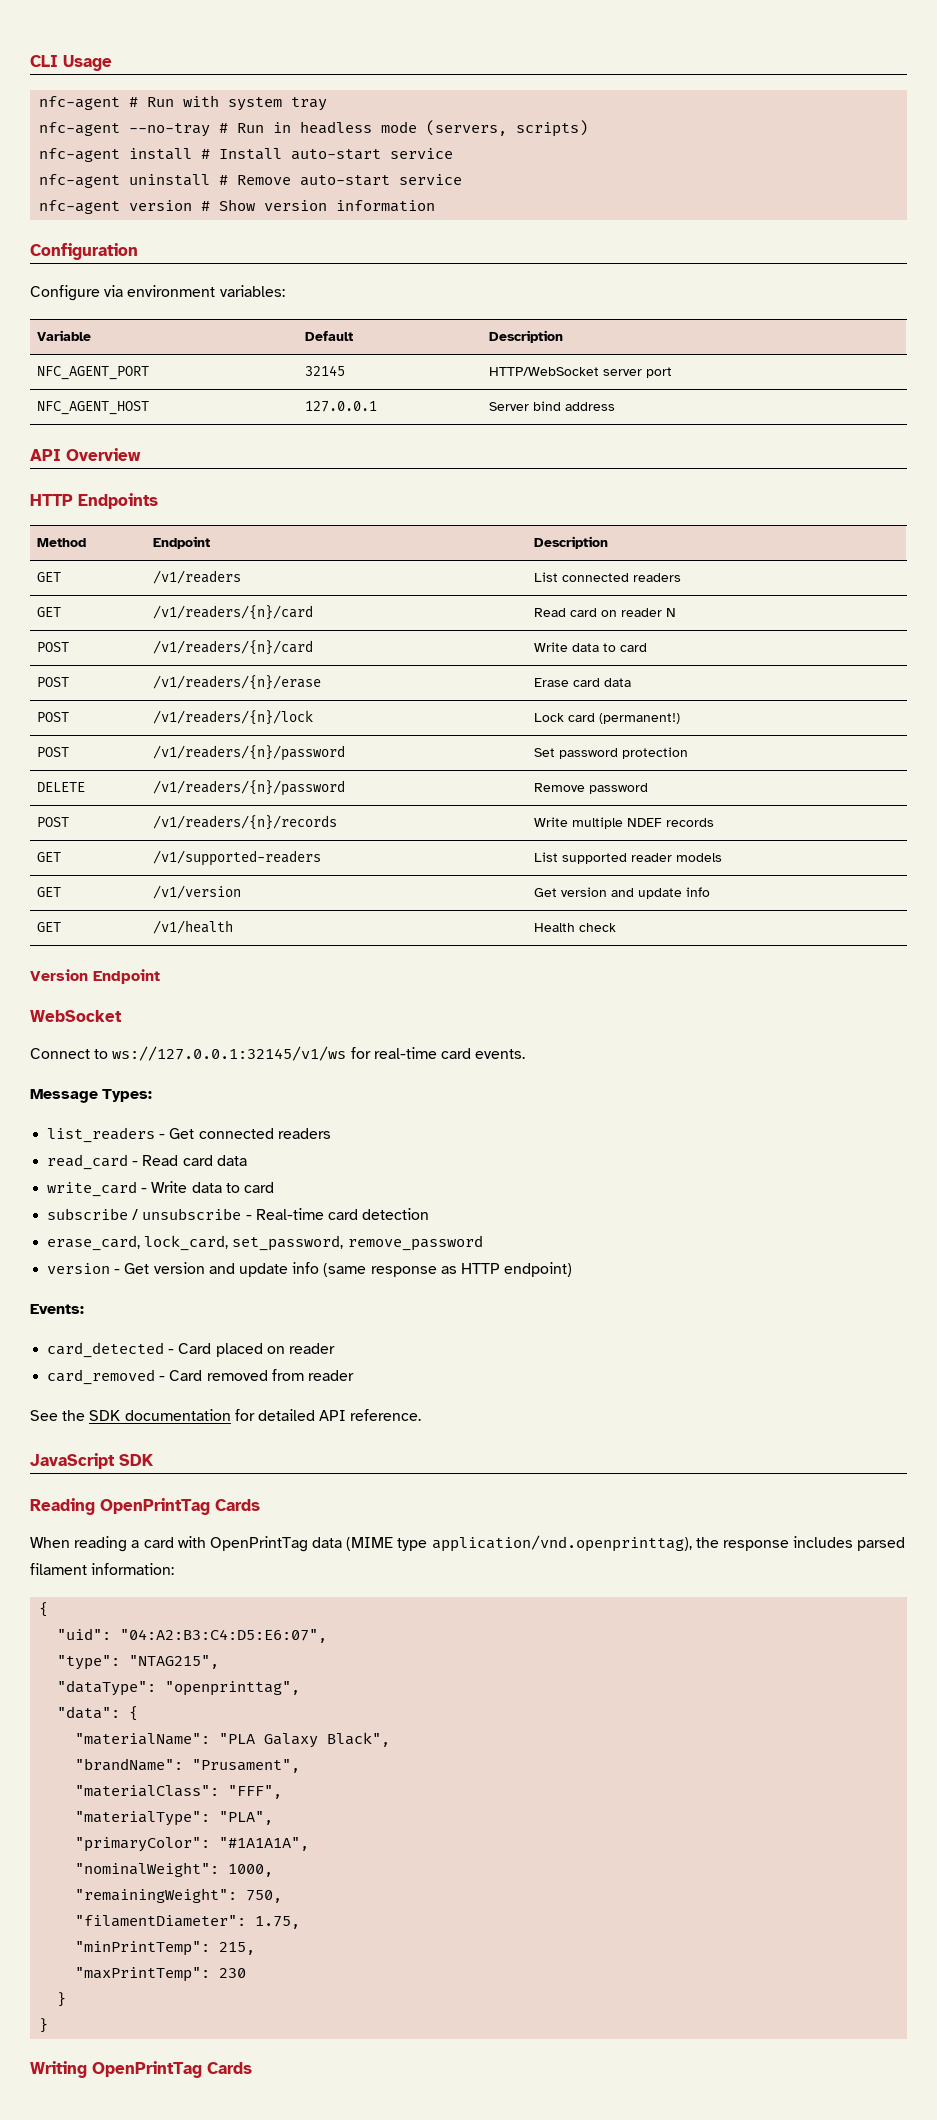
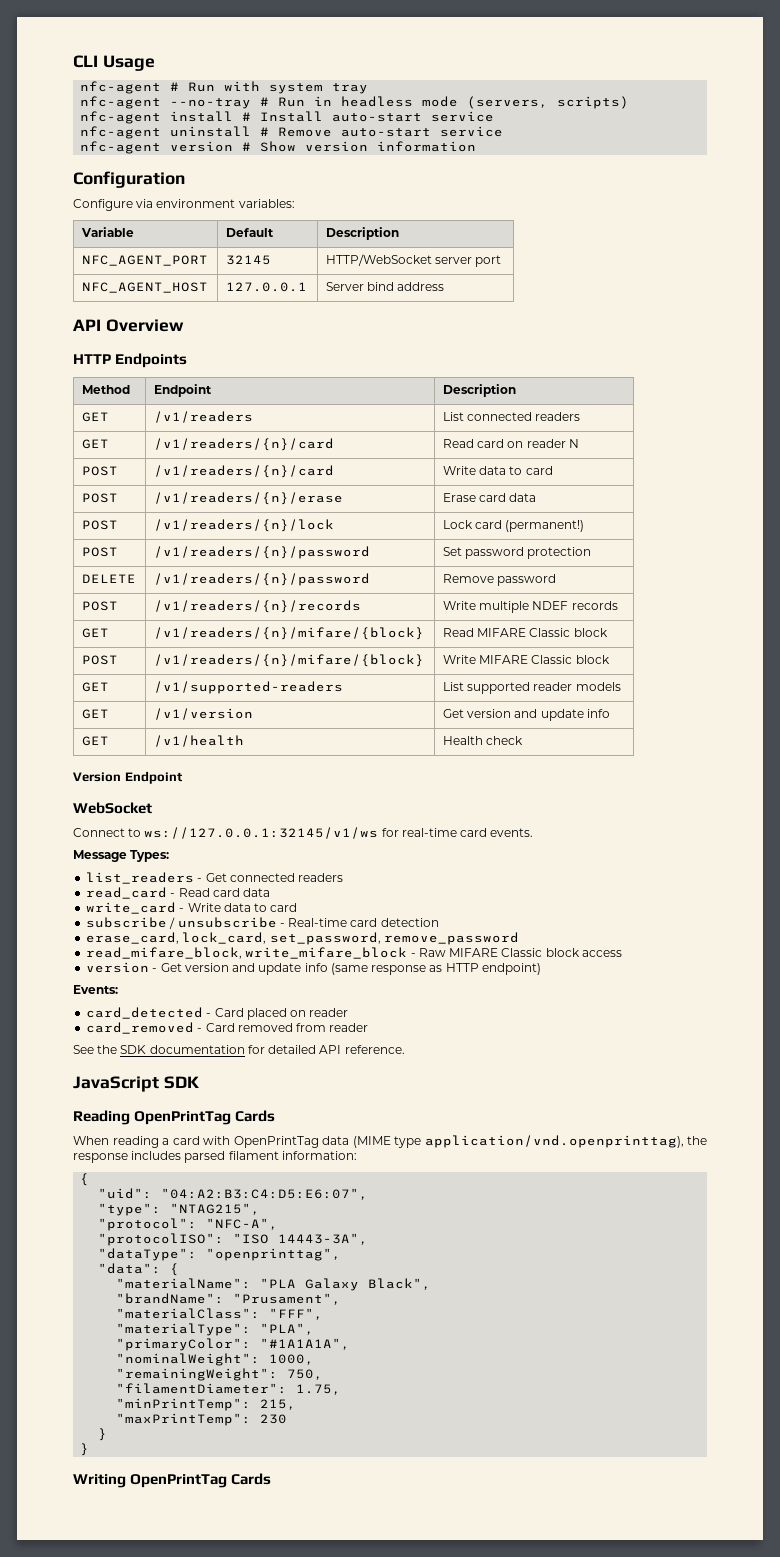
(714, 822) none -> [81,628,109,638] [153,627,424,640] [442,628,608,637] [81,655,118,665] [153,654,424,667] [442,655,610,664] // GET | /v1/readers/{n}/mifare/{block} | Read MIFARE Classic block // POST | /v1/readers/{n}/mifare/{block} | Write MIFARE Classic block
(483, 1243) none -> [86,947,622,959] // read_mifare_block, write_mifare_block - Raw MIFARE Classic block access
(220, 1662) none -> [98,1218,279,1231] [98,1233,369,1246] // "protocol": "NFC-A", // "protocolISO": "ISO 14443-3A",

